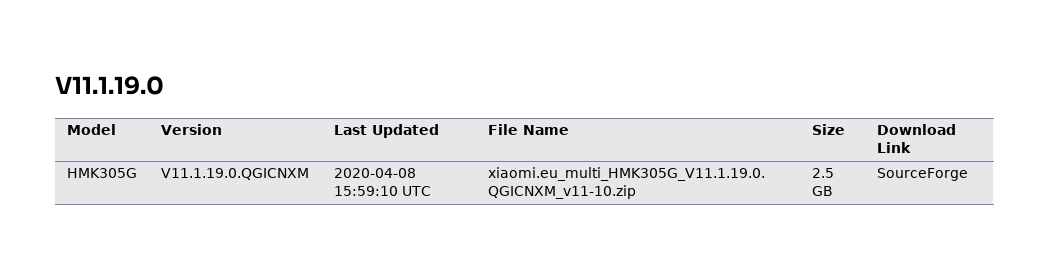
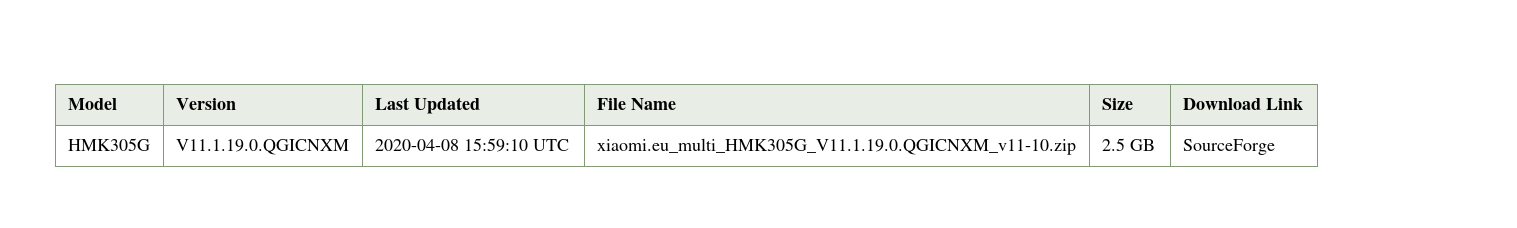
[55,76,164,95] V11.1.19.0 // -> (67, 104) none

